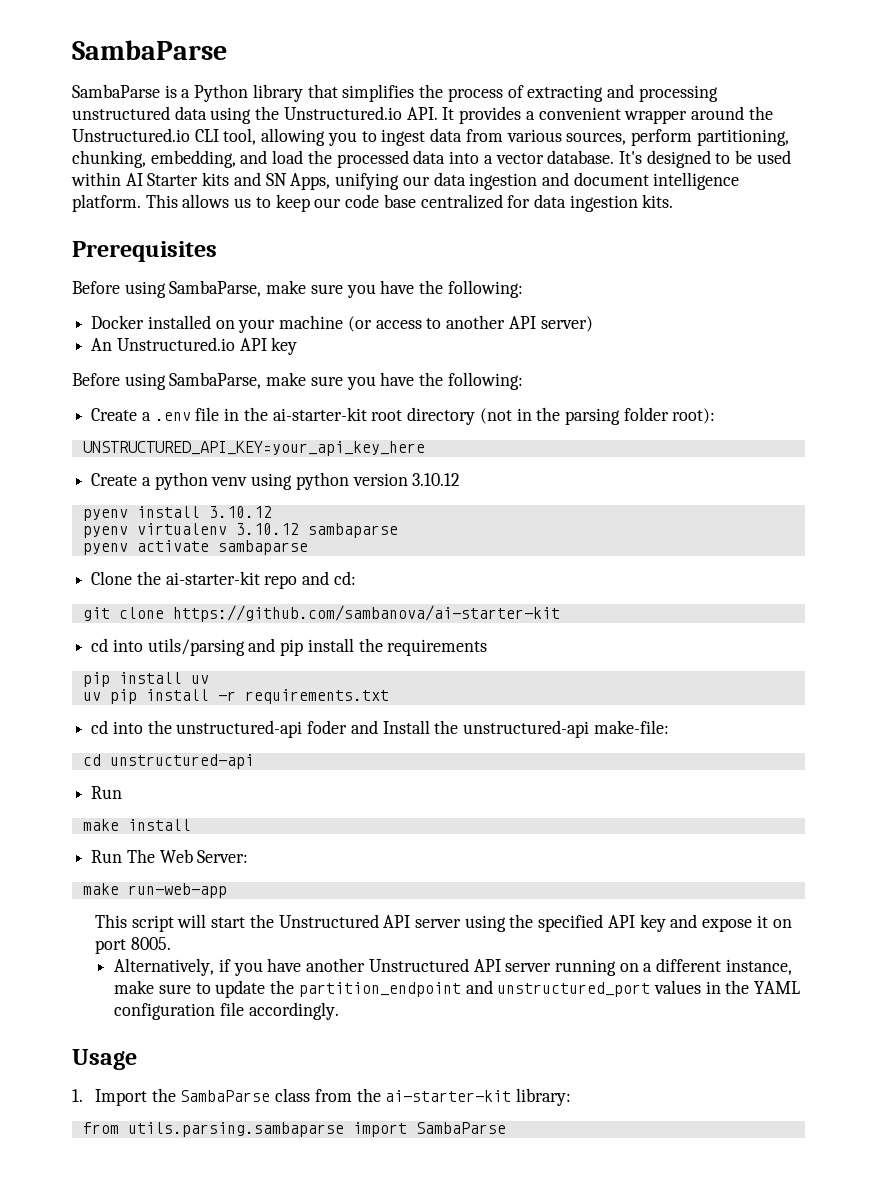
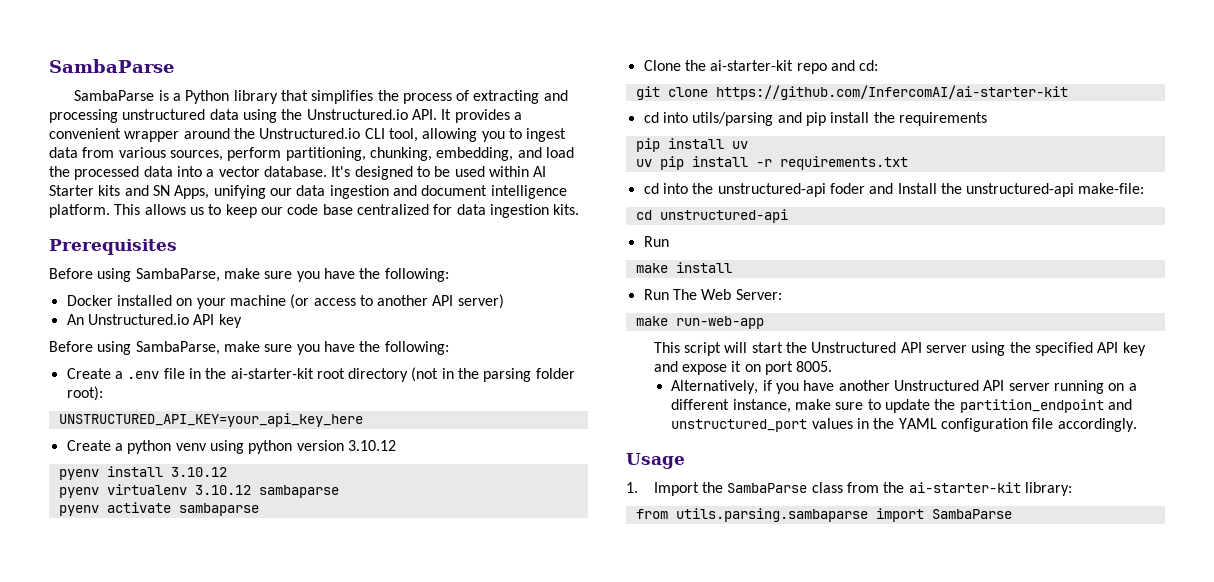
[172,605,560,622] https://github.com/sambanova/ai-starter-kit -> [715,85,1068,100] https://github.com/InfercomAI/ai-starter-kit

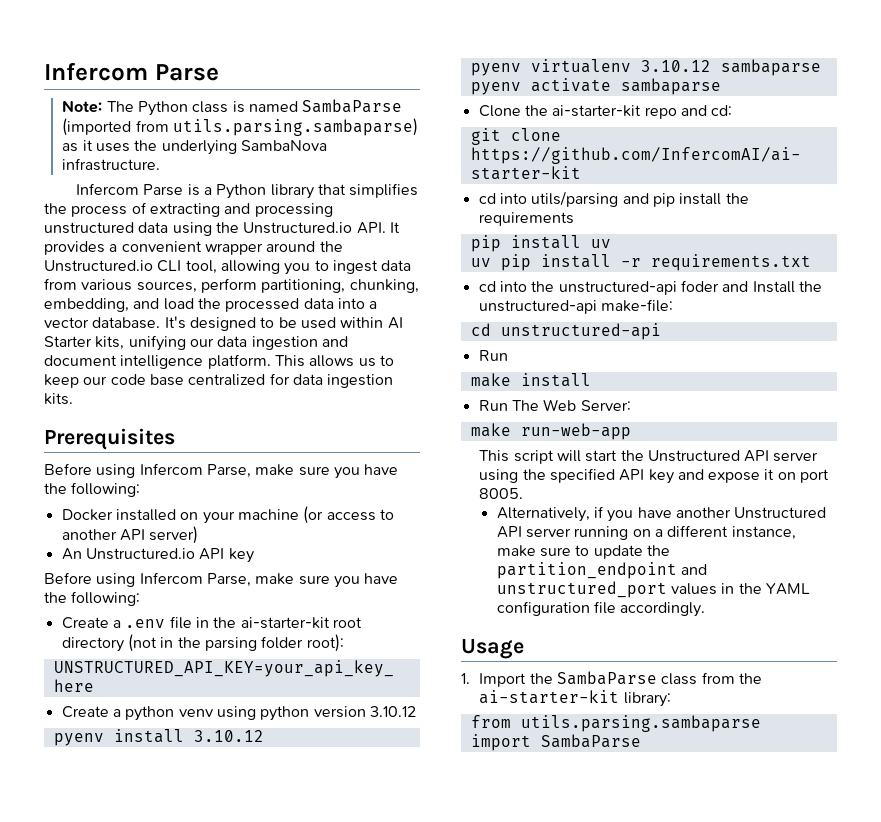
[49,59,174,73] [74,90,155,101] SambaParse // SambaParse -> [44,63,219,81] [62,99,403,116] [62,118,418,136] [62,140,327,155] [62,158,161,171] [75,183,184,196] Infercom Parse // Note: The Python class is named SambaParse (imported from utils.parsing.sambaparse) as it uses the underlying SambaNova infrastructure. // Infercom Parse
[98,185,210,199] kits and SN Apps, -> [95,336,125,350] kits,
[135,268,220,282] SambaParse, -> [139,463,251,478] Infercom Parse,
[135,341,220,355] SambaParse, -> [139,572,251,587] Infercom Parse,

